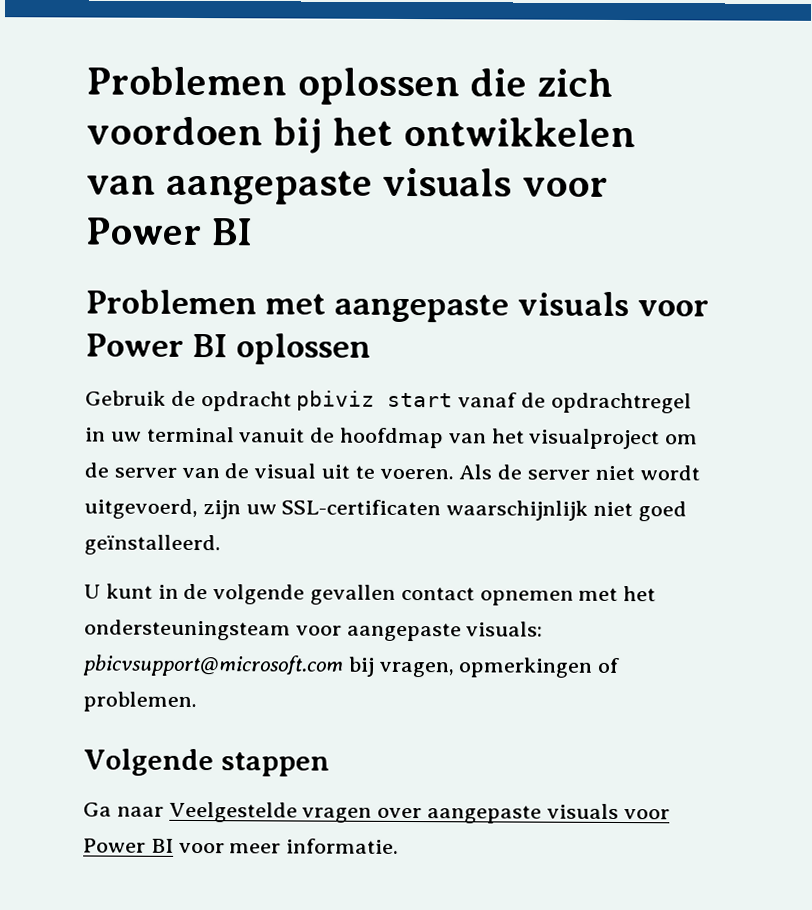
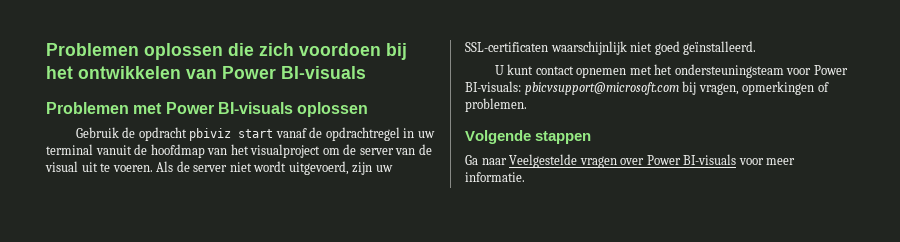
[165,167,608,205] [85,217,253,246] [85,289,710,323] [85,333,229,358] aangepaste visuals voor Power BI // Problemen met aangepaste visuals voor Power BI -> [222,66,366,79] [46,102,293,114] Power BI-visuals // Problemen met Power BI-visuals
[157,583,397,605] in de volgende gevallen -> (534, 69) none
[346,621,544,642] aangepaste visuals: -> [813,65,848,75] [465,81,521,92] Power BI-visuals:
[427,803,670,824] [83,838,174,853] aangepaste visuals voor Power BI -> [646,154,737,165] Power BI-visuals

